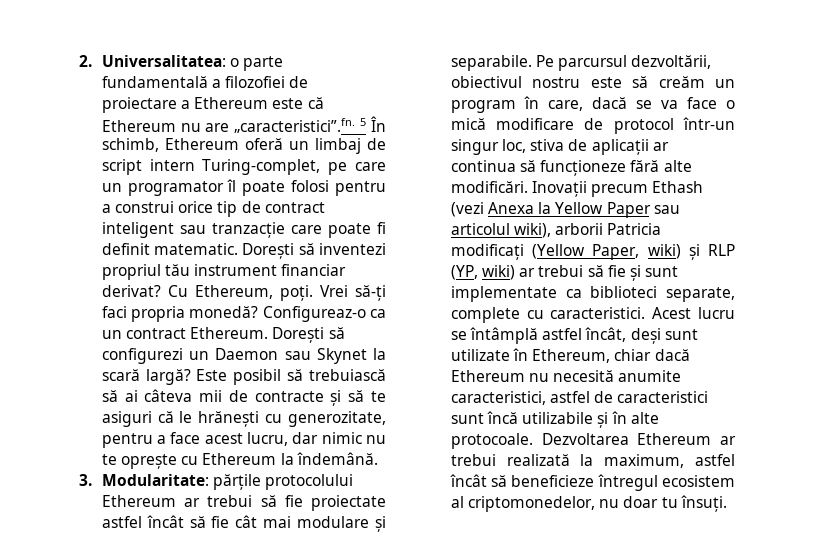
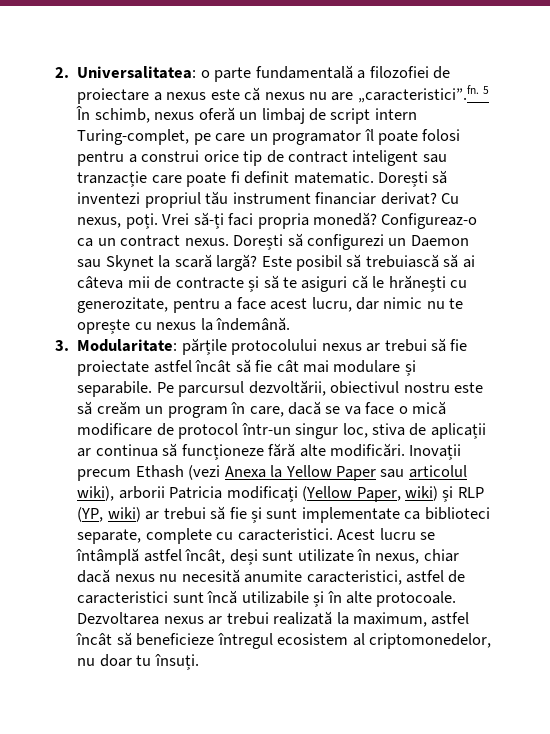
[194,97,269,109] Ethereum -> [166,92,207,100] nexus
[101,120,176,132] Ethereum -> [264,92,305,100] nexus
[164,138,239,150] Ethereum -> [154,112,195,120] nexus
[194,285,273,299] Ethereum, -> [77,217,122,228] nexus,
[190,327,269,339] Ethereum. -> [184,238,229,246] nexus.
[202,453,277,465] Ethereum -> [156,322,197,330] nexus
[101,495,176,507] Ethereum -> [321,343,362,351] nexus
[532,349,611,363] Ethereum, -> [375,553,420,564] nexus,
[450,370,525,382] Ethereum -> [114,574,155,582] nexus
[637,433,712,445] Ethereum -> [163,616,204,624] nexus

